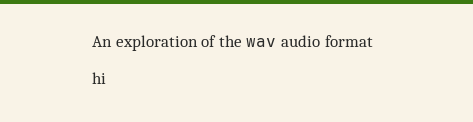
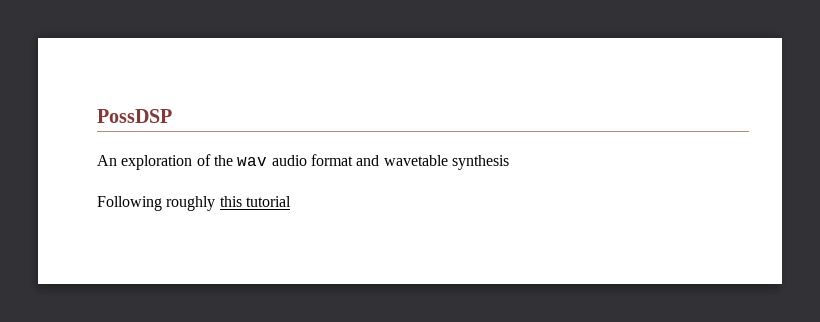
(92, 41) none -> [97,109,172,123] PossDSP //
[92,72,106,84] // hi -> [356,155,509,170] [97,196,291,211] and wavetable synthesis // Following roughly this tutorial

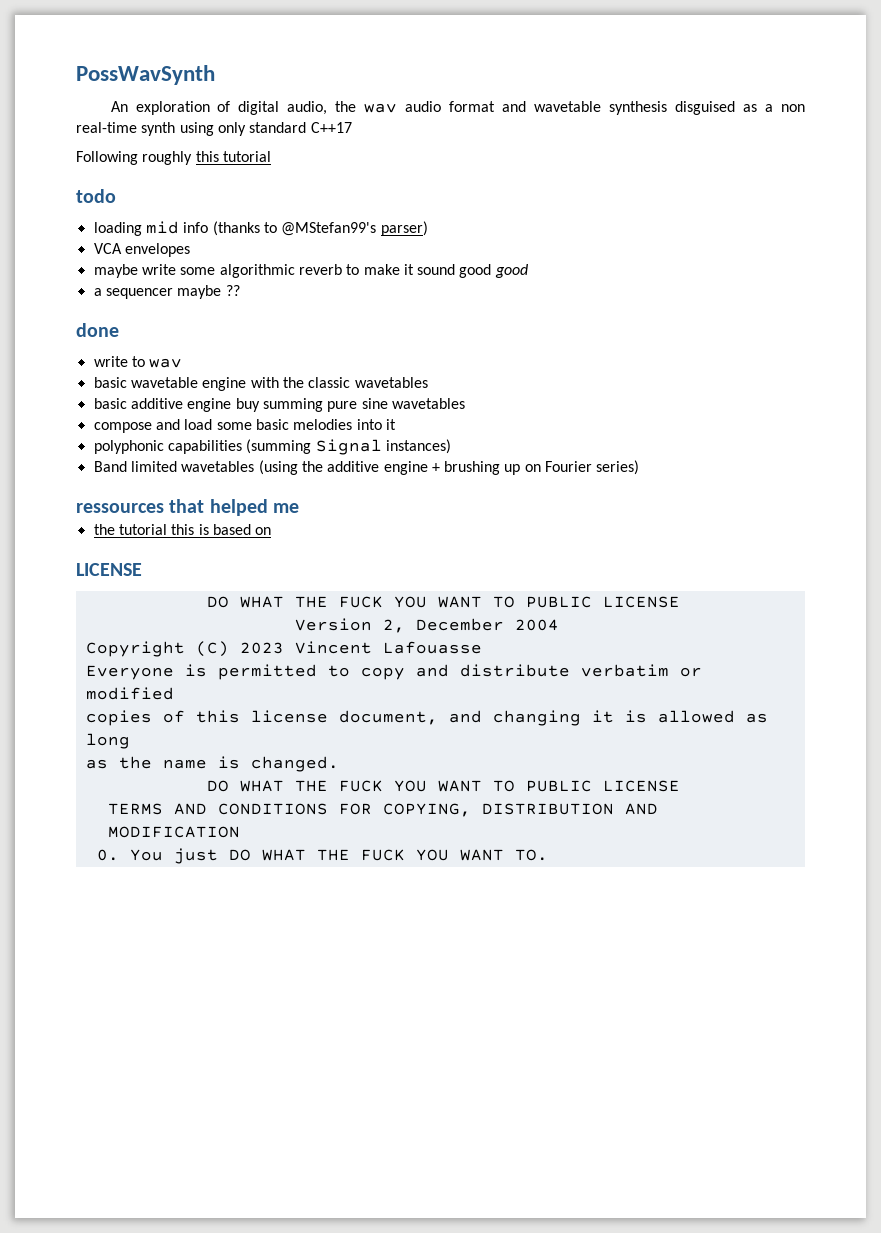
[97,109,172,123] PossDSP -> [76,65,215,85] PossWavSynth
(211, 160) none -> [238,101,328,115] digital audio,
[97,196,291,211] // Following roughly this tutorial -> [675,101,805,115] [76,122,352,136] [76,151,271,165] [76,189,116,203] [93,221,428,236] [93,243,190,257] [93,264,528,278] [93,285,240,299] [76,323,119,337] [93,356,183,368] [93,377,428,391] [93,398,465,412] [93,419,396,433] [93,439,451,455] [93,460,640,475] [76,499,300,516] [93,524,272,535] [76,563,142,576] [206,596,680,608] [294,618,559,633] [85,641,482,657] [85,664,702,680] [85,687,174,700] [85,710,768,726] [85,733,130,749] [85,756,339,772] [206,780,680,792] [107,803,658,817] [107,826,240,838] [96,848,548,864] disguised as a non real-time synth using only standard C++17 // Following roughly this tutorial // todo // loading mid info (thanks to @MStefan99's parser) // VCA envelopes // maybe write some algorithmic reverb to make it sound good good // a sequencer maybe ?? // done // write to wav // basic wavetable engine with the classic wavetables // basic additive engine buy summing pure sine wavetables // compose and load some basic melodies into it // polyphonic capabilities (summing Signal instances) // Band limited wavetables (using the additive engine + brushing up on Fourier series) // ressources that helped me // the tutorial this is based on // LICENSE // DO WHAT THE FUCK YOU WANT TO PUBLIC LICENSE // Version 2, December 2004 // Copyright (C) 2023 Vincent Lafouasse // Everyone is permitted to copy and distribute verbatim or modified // copies of this license document, and changing it is allowed as long // as the name is changed. // DO WHAT THE FUCK YOU WANT TO PUBLIC LICENSE // TERMS AND CONDITIONS FOR COPYING, DISTRIBUTION AND MODIFICATION // 0. You just DO WHAT THE FUCK YOU WANT TO.

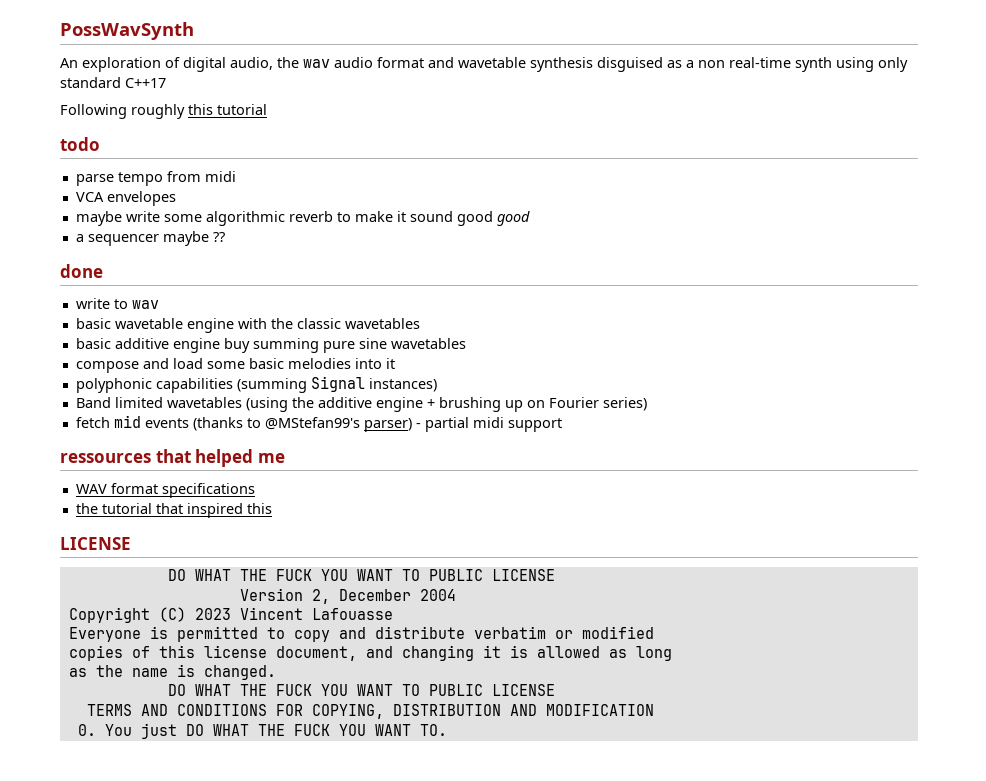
[93,221,428,236] loading mid info (thanks to @MStefan99's parser) -> [75,171,236,186] parse tempo from midi
(640, 467) none -> [75,415,562,432] // fetch mid events (thanks to @MStefan99's parser) - partial midi support
(300, 508) none -> [75,483,255,498] // WAV format specifications
[171,524,272,535] this is based on -> [155,503,272,518] that inspired this

